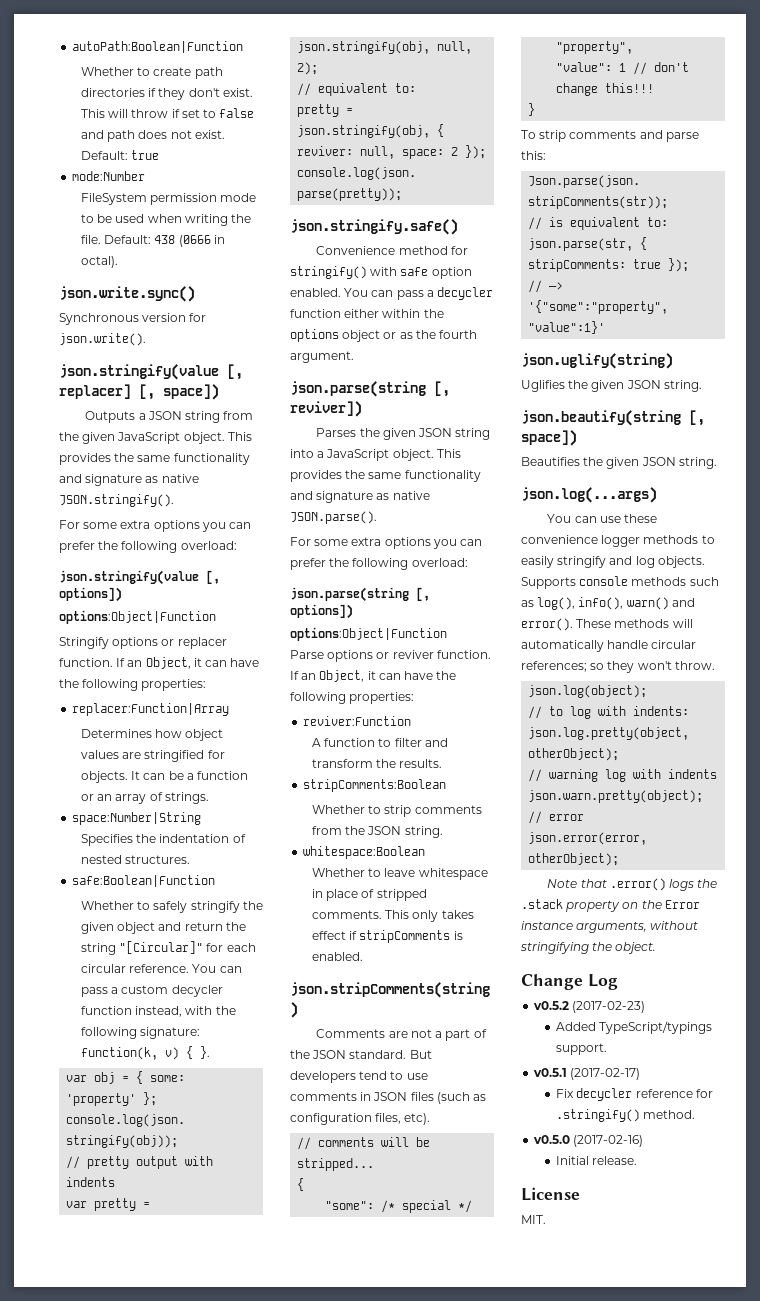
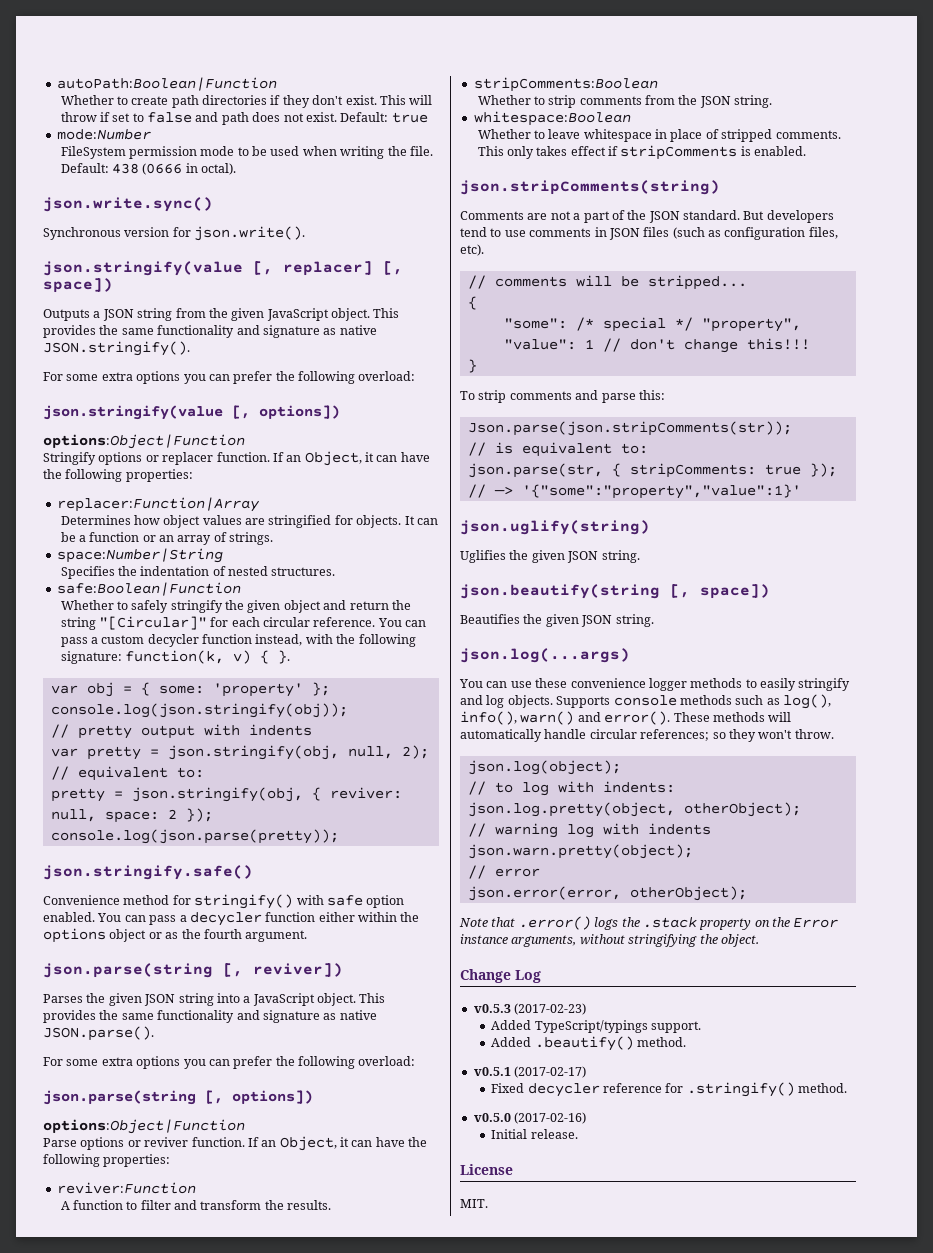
[533,1001,570,1010] v0.5.2 -> [473,1004,511,1013] v0.5.3
(608, 1049) none -> [491,1036,687,1051] // Added .beautify() method.
[556,1089,575,1098] Fix -> [491,1083,525,1093] Fixed

